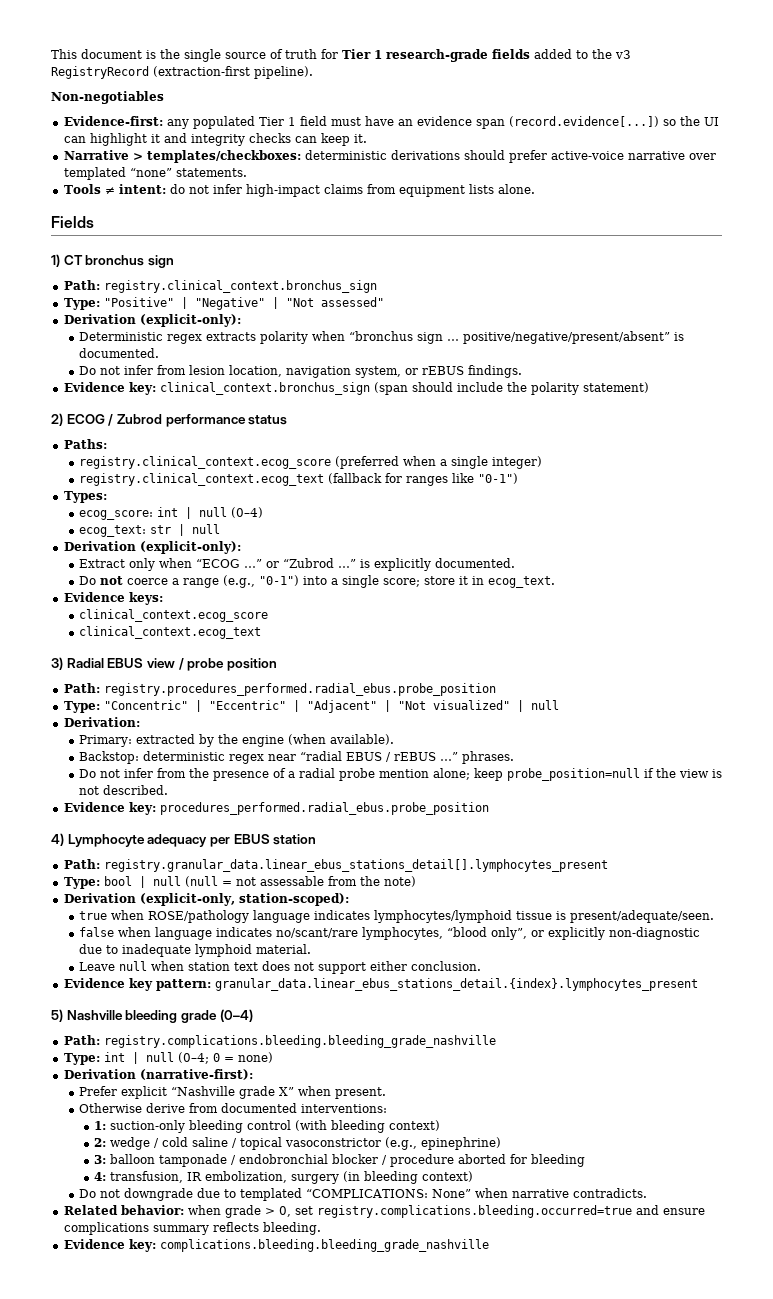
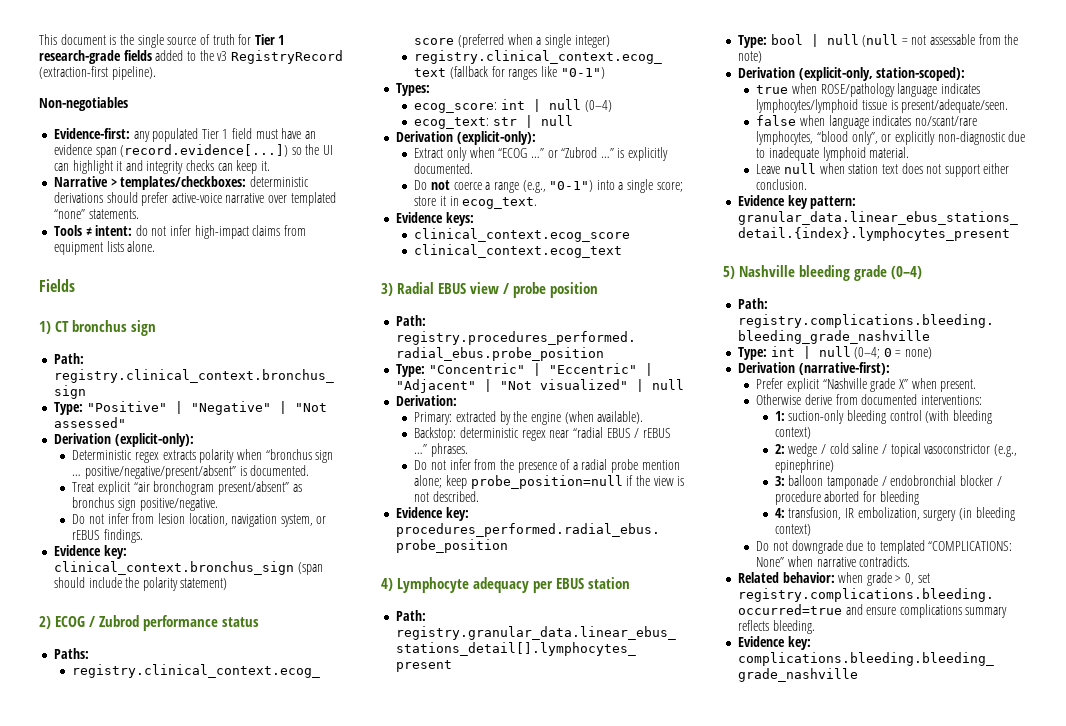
(159, 353) none -> [72,481,302,495] [72,497,218,511] // Treat explicit “air bronchogram present/absent” as bronchus sign positive/negative.

